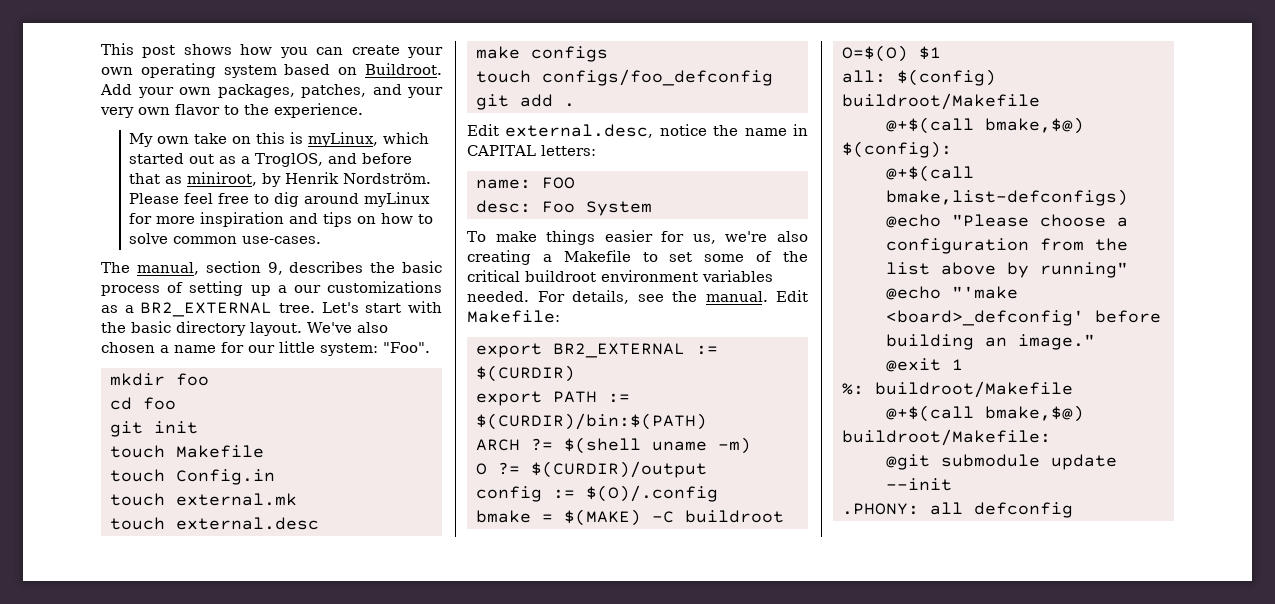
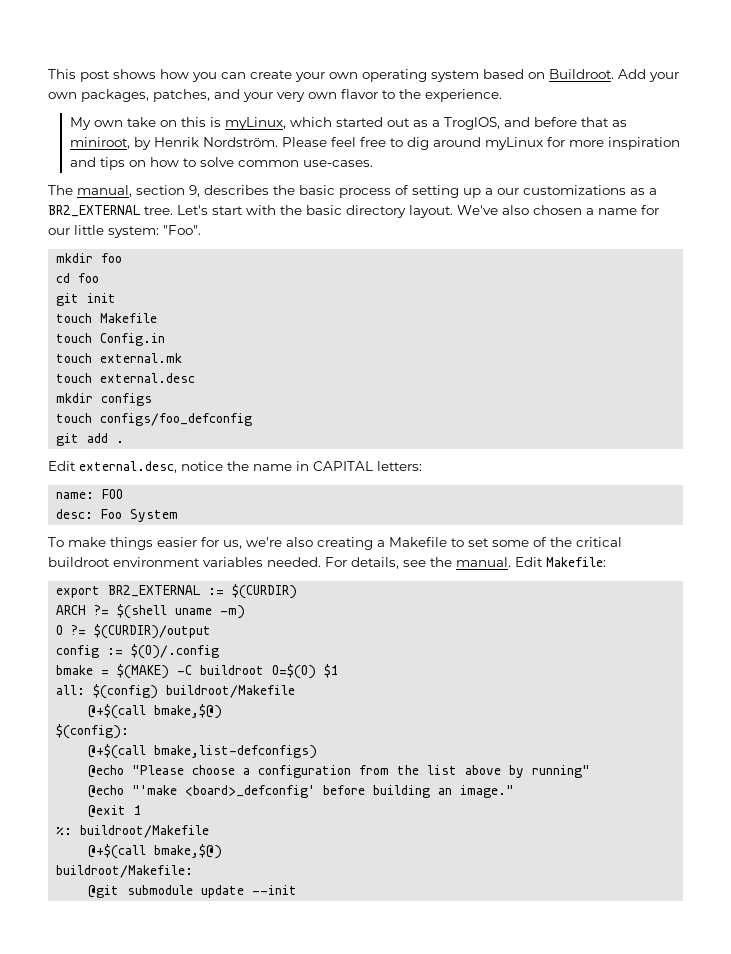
[475,46,520,59] make -> [56,393,94,403] mkdir
[475,391,630,406] [475,413,707,430] // export PATH := $(CURDIR)/bin:$(PATH) -> (298, 591) none
[841,502,1073,518] // .PHONY: all defconfig -> (298, 890) none

